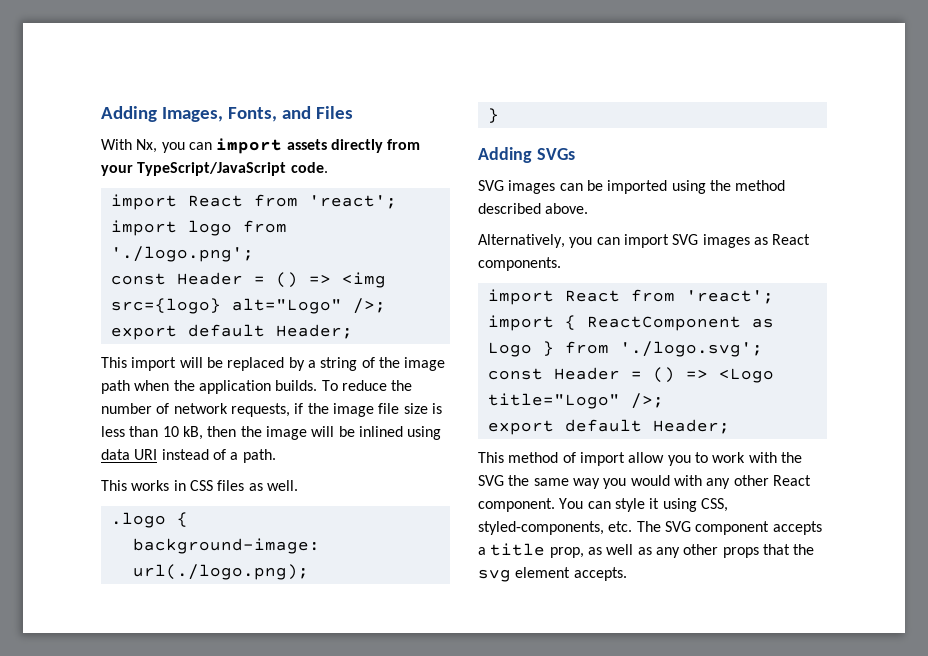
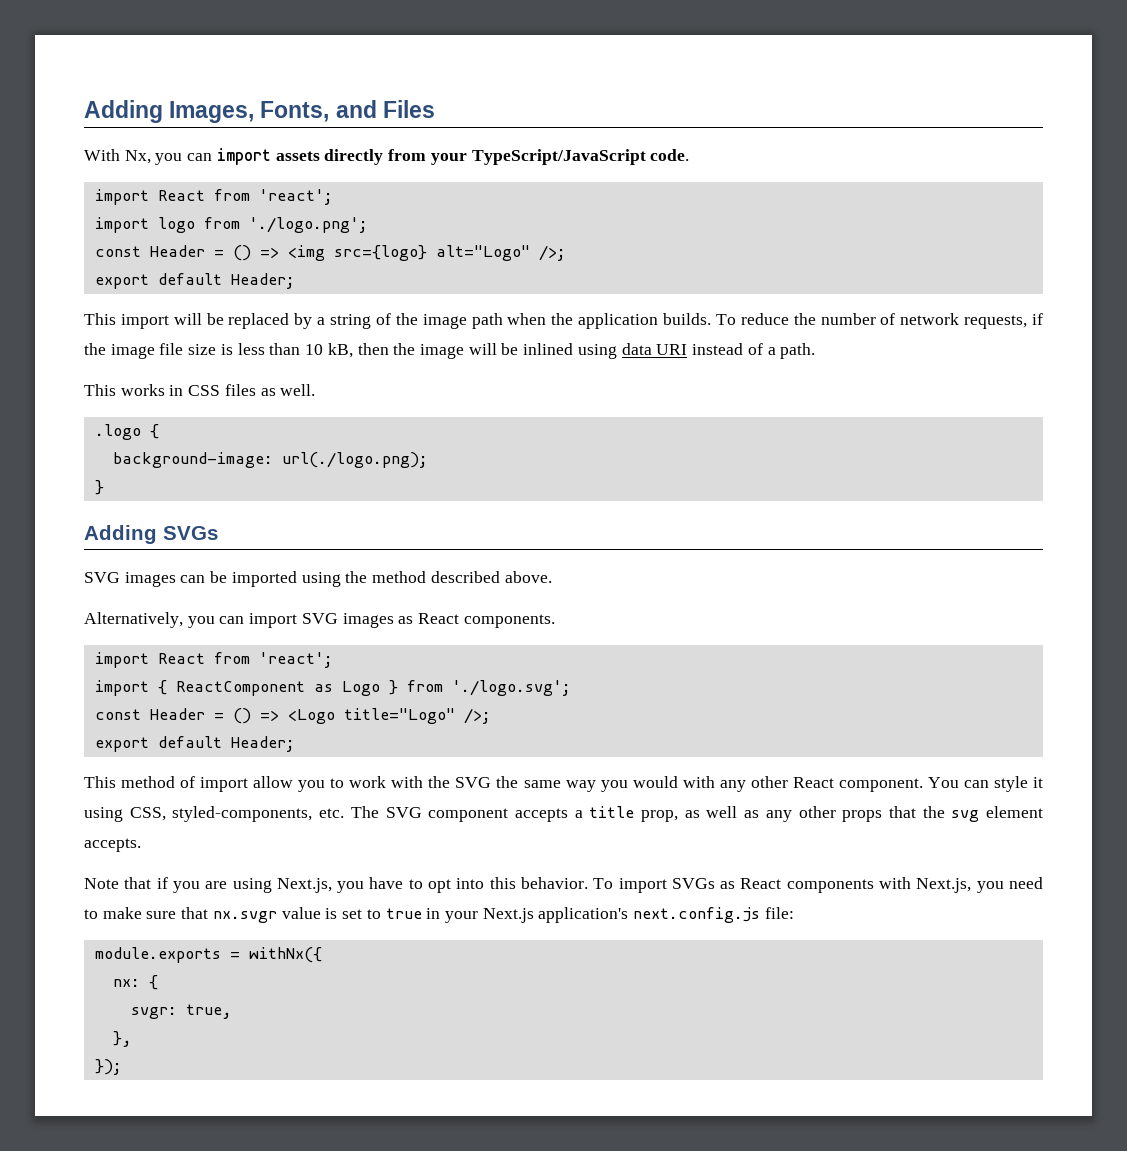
(627, 574) none -> [84,877,1044,893] [84,907,794,923] [94,947,322,963] [112,975,158,990] [130,1004,232,1019] [112,1031,132,1047] [94,1059,122,1075] // Note that if you are using Next.js, you have to opt into this behavior. To import SVGs as React components with Next.js, you need to make sure that nx.svgr value is set to true in your Next.js application's next.config.js file: // module.exports = withNx({ // nx: { // svgr: true, // }, // });

